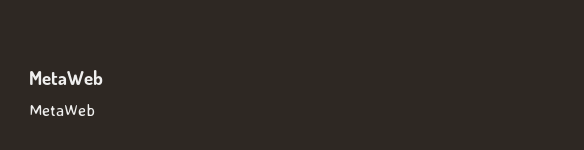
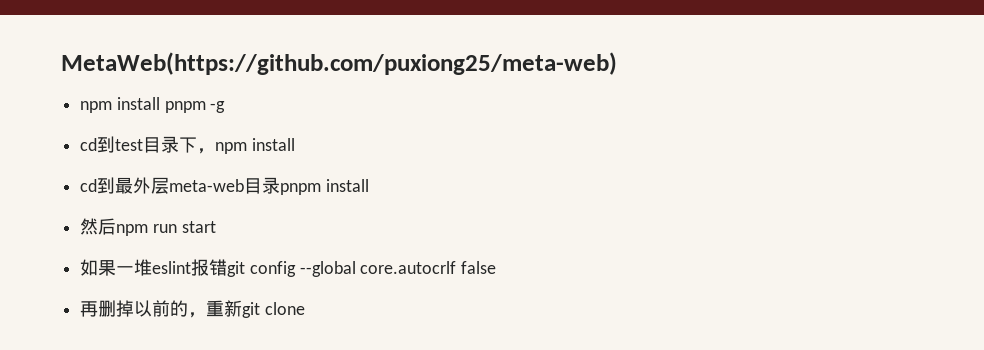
[29,70,103,85] [29,104,95,116] MetaWeb // MetaWeb -> [61,52,617,75] [80,97,226,113] [80,136,295,154] [80,177,369,195] [80,218,216,236] [80,259,497,277] [80,300,305,318] MetaWeb(https://github.com/puxiong25/meta-web) // npm install pnpm -g // cd到test目录下，npm install // cd到最外层meta-web目录pnpm install // 然后npm run start // 如果一堆eslint报错git config --global core.autocrlf false // 再删掉以前的，重新git clone

